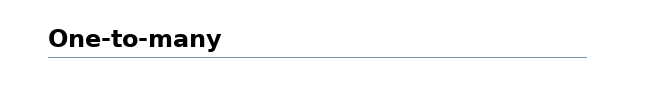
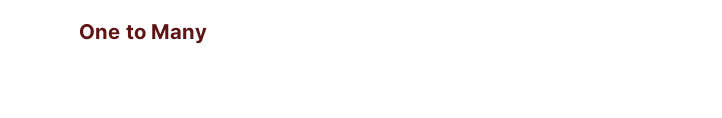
[48,29,222,52] One-to-many -> [79,23,208,44] One to Many

